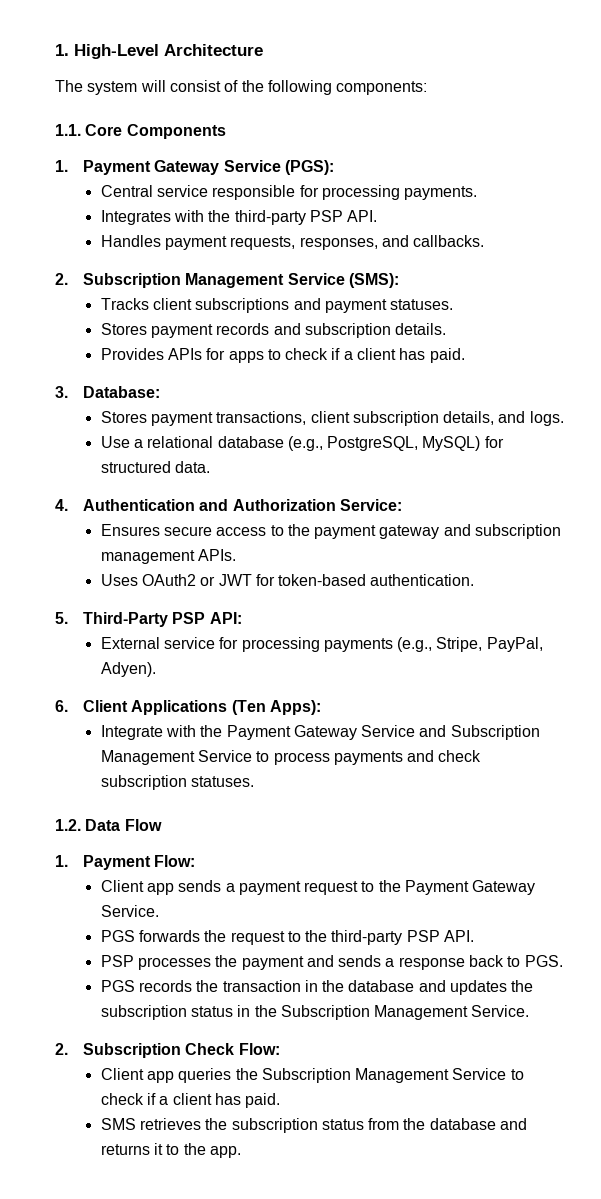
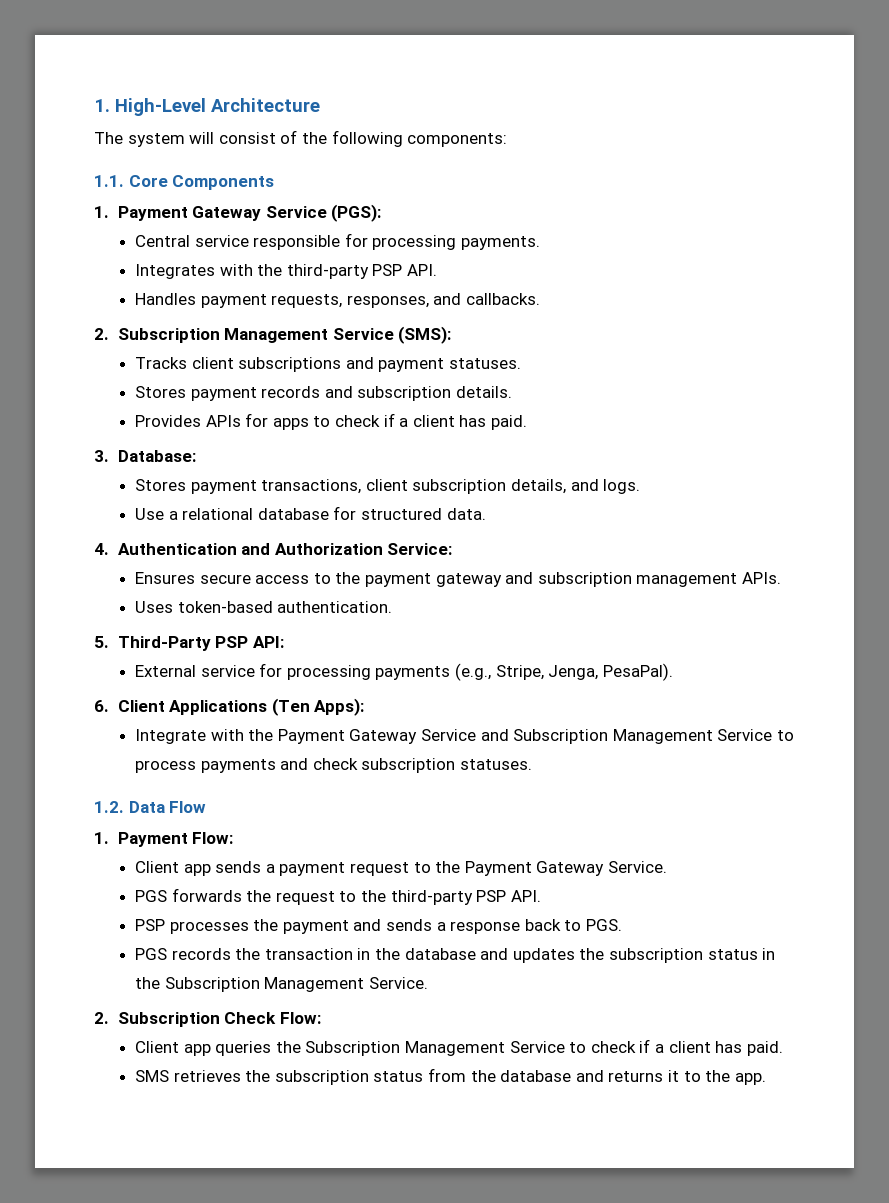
[287,436,481,451] (e.g., PostgreSQL, MySQL) -> (329, 514) none
[141,574,275,586] OAuth2 or JWT for -> (174, 607) none
[486,637,543,652] [100,662,156,677] PayPal, Adyen). -> [548,663,673,681] Jenga, PesaPal).

